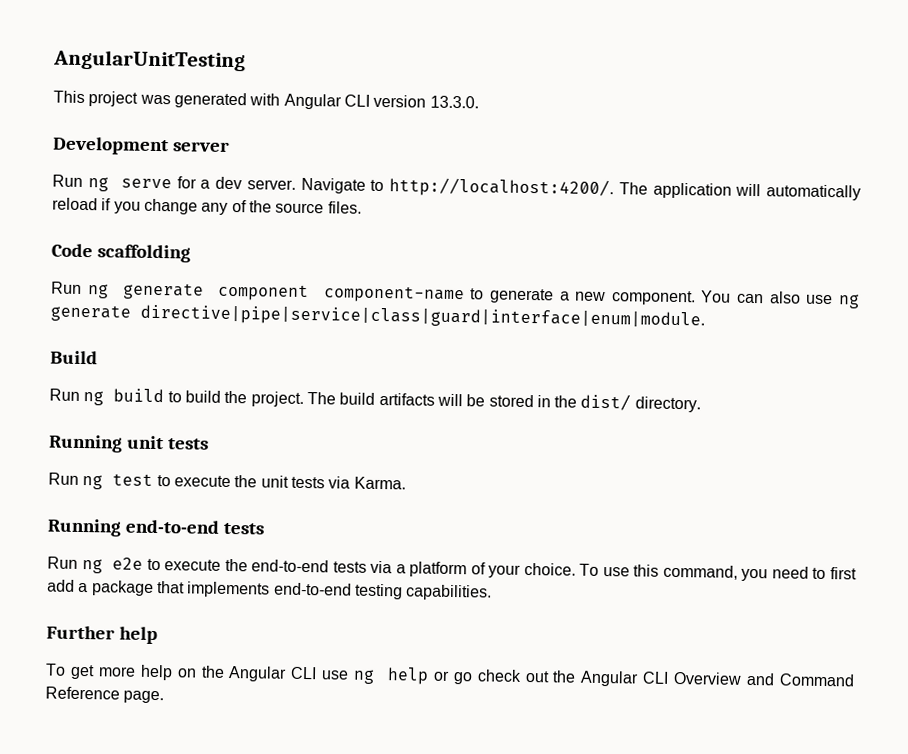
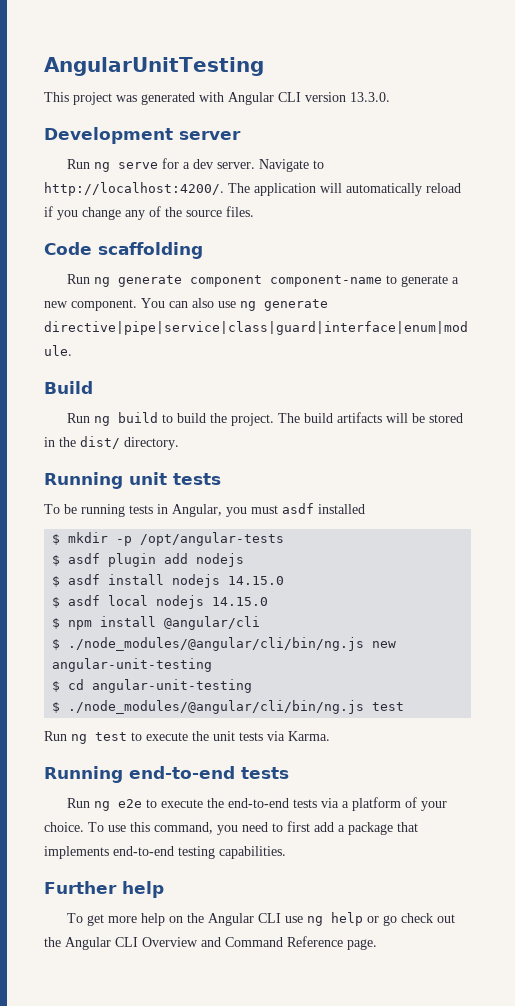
(210, 444) none -> [44,503,365,517] [52,532,285,546] [52,553,245,567] [52,574,285,588] [52,595,269,609] [52,616,261,630] [52,637,397,651] [52,658,213,672] [52,679,253,693] [52,700,405,714] // To be running tests in Angular, you must asdf installed // $ mkdir -p /opt/angular-tests // $ asdf plugin add nodejs // $ asdf install nodejs 14.15.0 // $ asdf local nodejs 14.15.0 // $ npm install @angular/cli // $ ./node_modules/@angular/cli/bin/ng.js new angular-unit-testing // $ cd angular-unit-testing // $ ./node_modules/@angular/cli/bin/ng.js test

